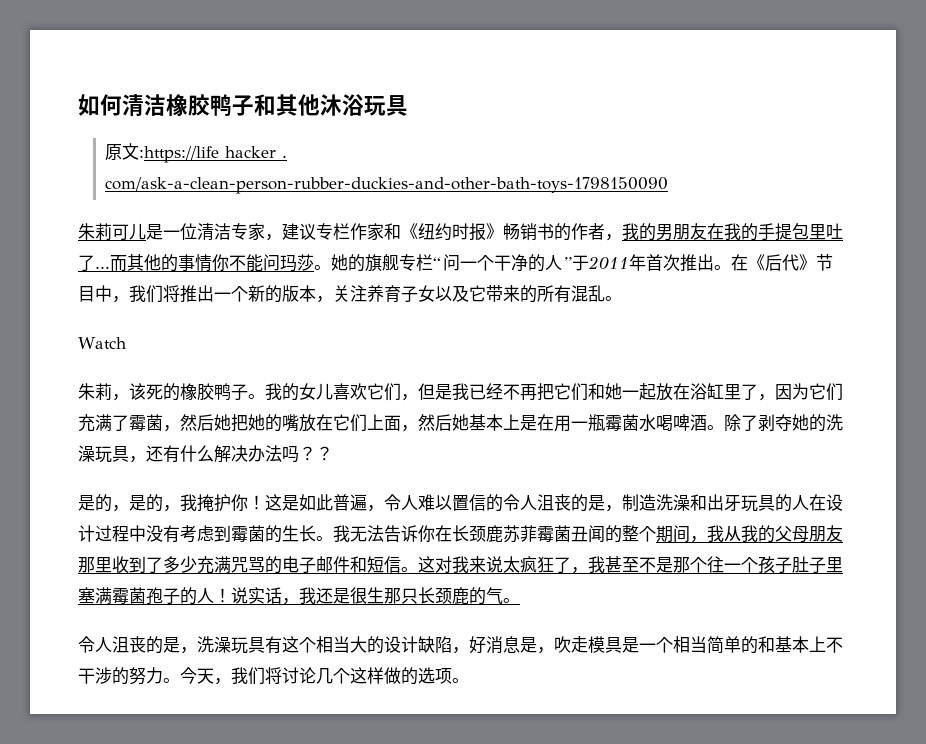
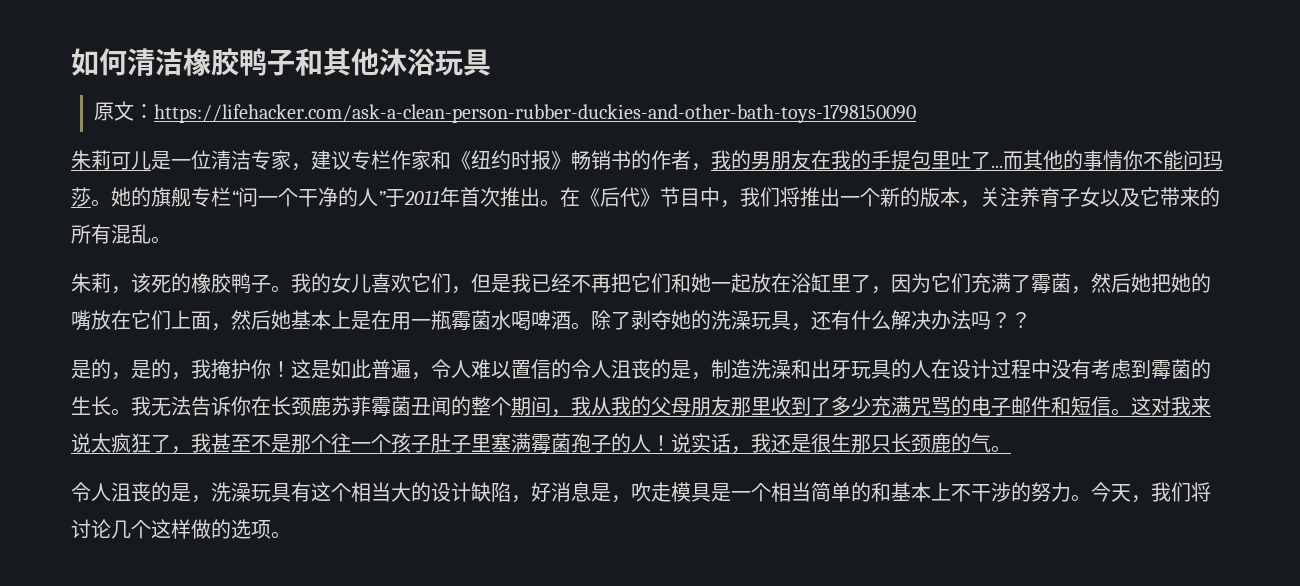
[139,146,288,163] [105,177,669,194] :https://life hacker . com/ask-a-clean-person-rubber-duckies-and-other-bath-toys-1798150090 -> [133,104,916,123] ：https://lifehacker.com/ask-a-clean-person-rubber-duckies-and-other-bath-toys-1798150090
[78,337,126,349] // Watch -> (171, 240) none

